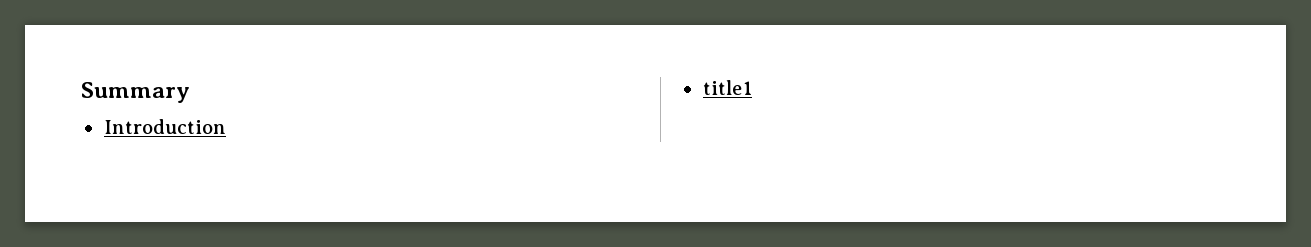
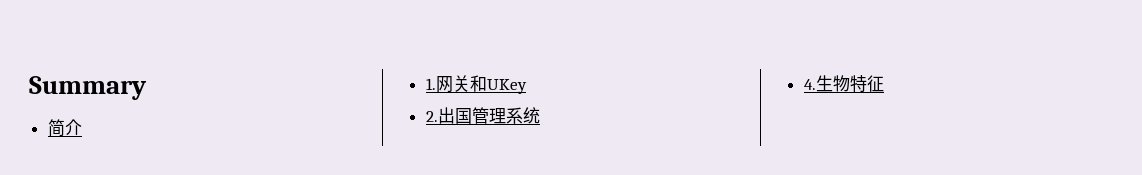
[103,119,226,134] [702,80,752,95] Introduction // title1 -> [47,119,82,137] [425,75,527,94] [425,107,540,124] [803,75,884,92] 简介 // 1.网关和UKey // 2.出国管理系统 // 4.生物特征

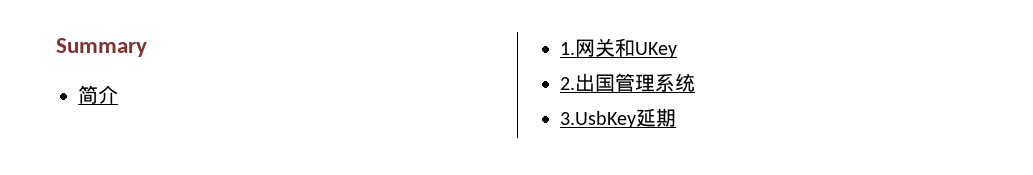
[803,75,884,92] 4.生物特征 -> [560,108,676,128] 3.UsbKey延期

